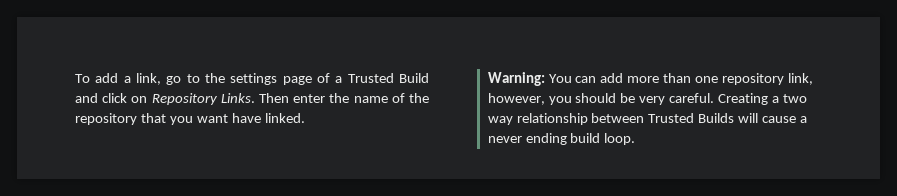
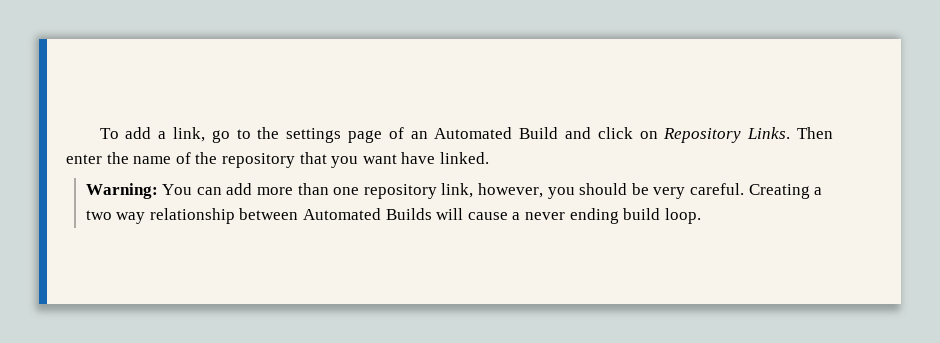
[335,73,394,83] a Trusted -> [410,127,513,139] an Automated
[648,113,695,123] Trusted -> [303,208,382,220] Automated

